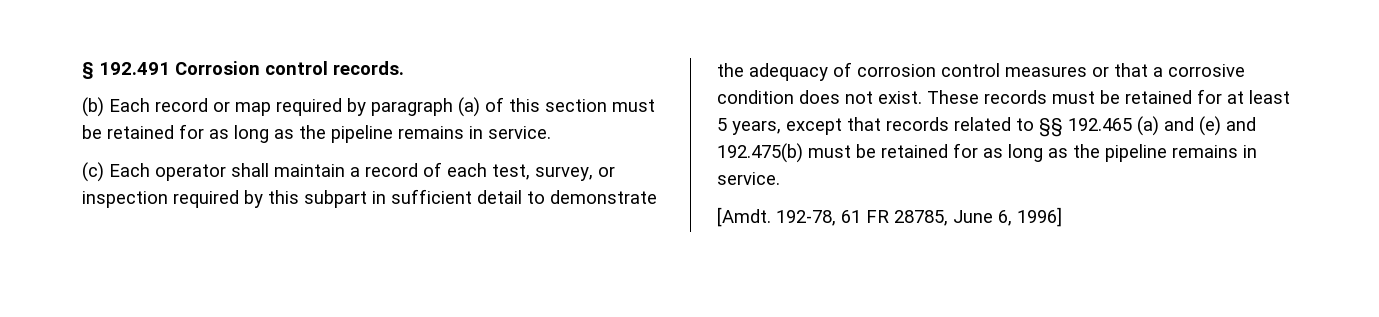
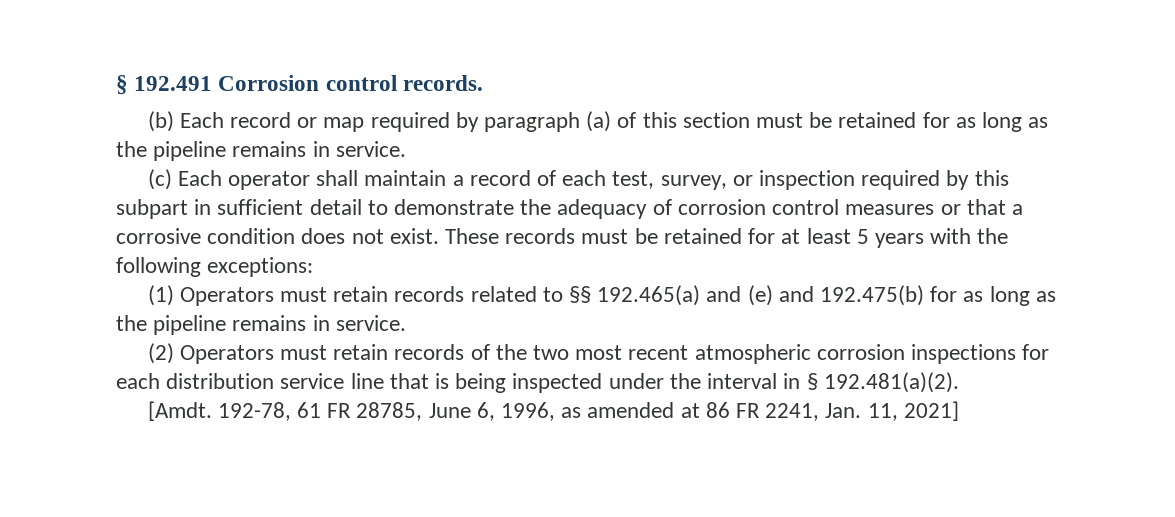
[732,117,881,135] years, except that -> [874,228,1009,248] [116,257,314,277] [147,285,389,306] years with the following exceptions: // (1) Operators must retain
[1068,116,1159,136] 192.465 (a) -> [597,285,701,306] 192.465(a)
[808,143,1257,162] [717,172,780,185] must be retained for as long as the pipeline remains in service. -> [930,286,1056,306] [116,315,406,335] [147,343,1050,364] [116,372,959,393] for as long as the pipeline remains in service. // (2) Operators must retain records of the two most recent atmospheric corrosion inspections for each distribution service line that is being inspected under the interval in § 192.481(a)(2).
[1017,207,1062,227] 1996] -> [501,401,959,421] 1996, as amended at 86 FR 2241, Jan. 11, 2021]

